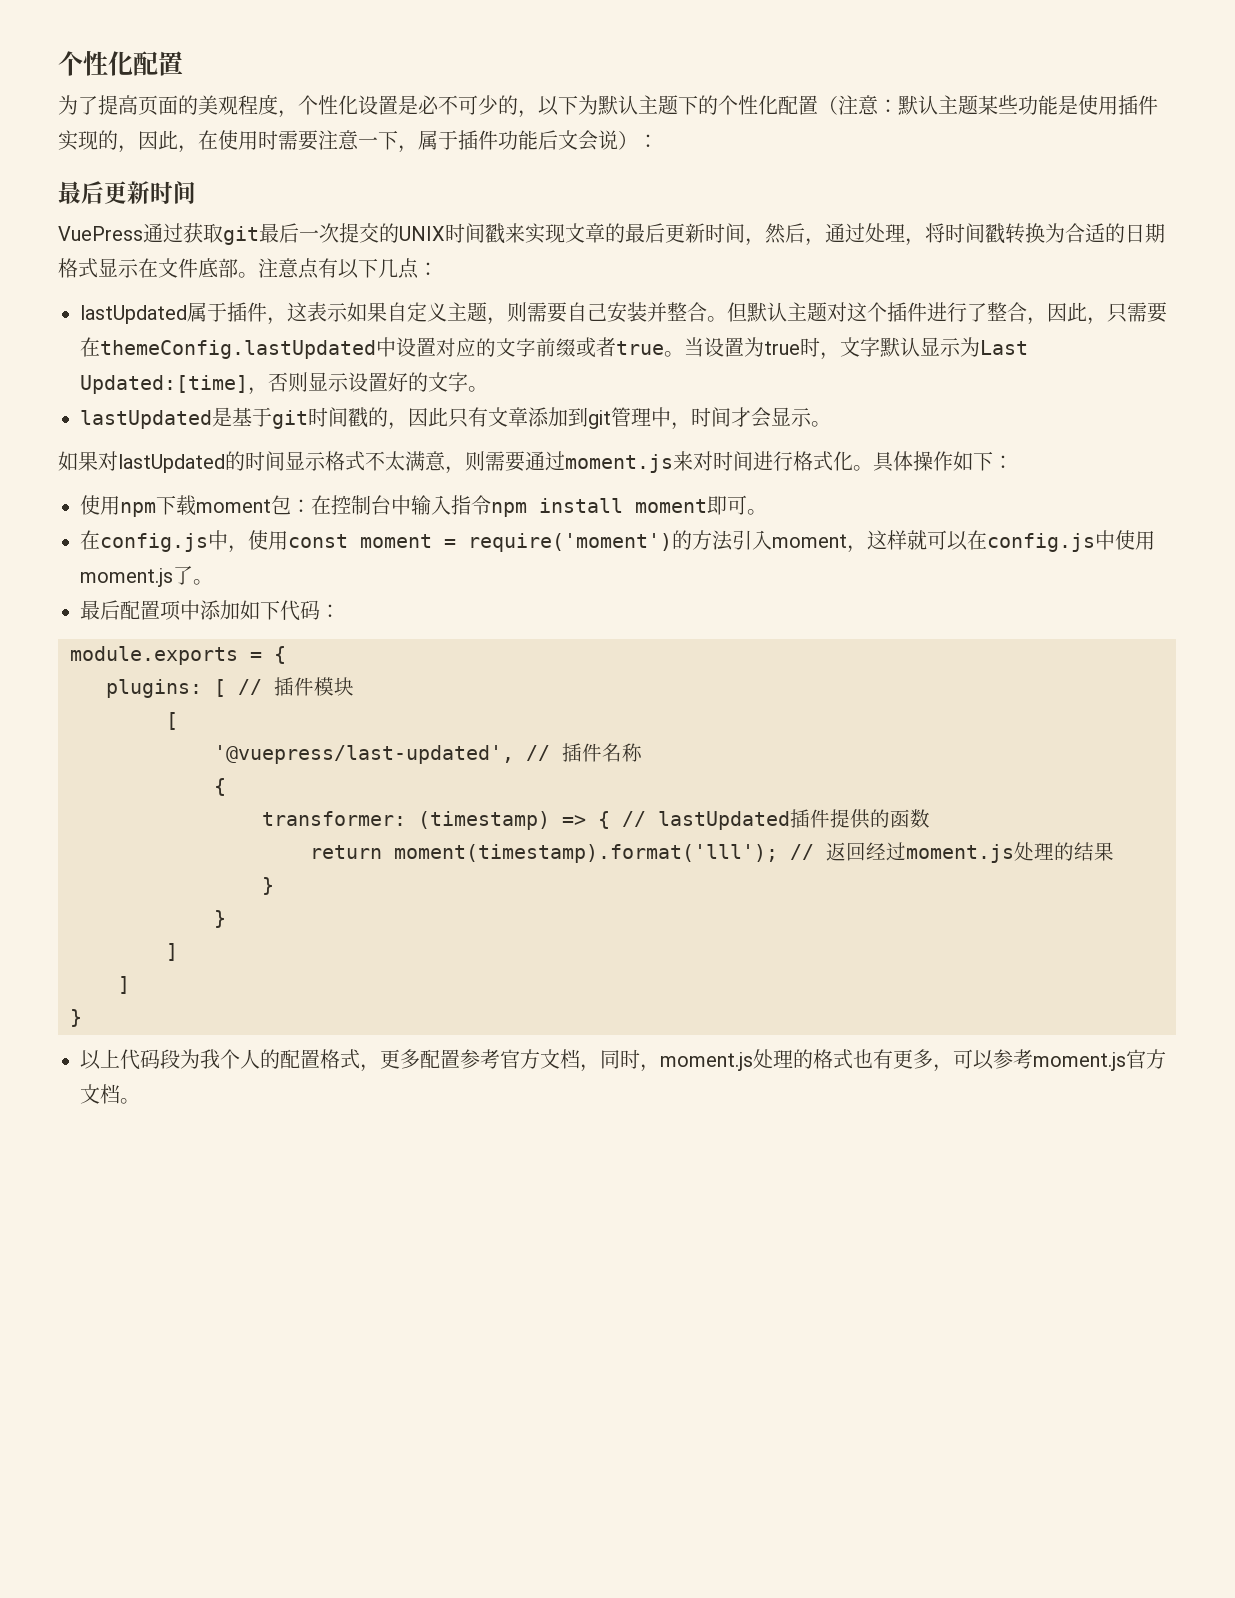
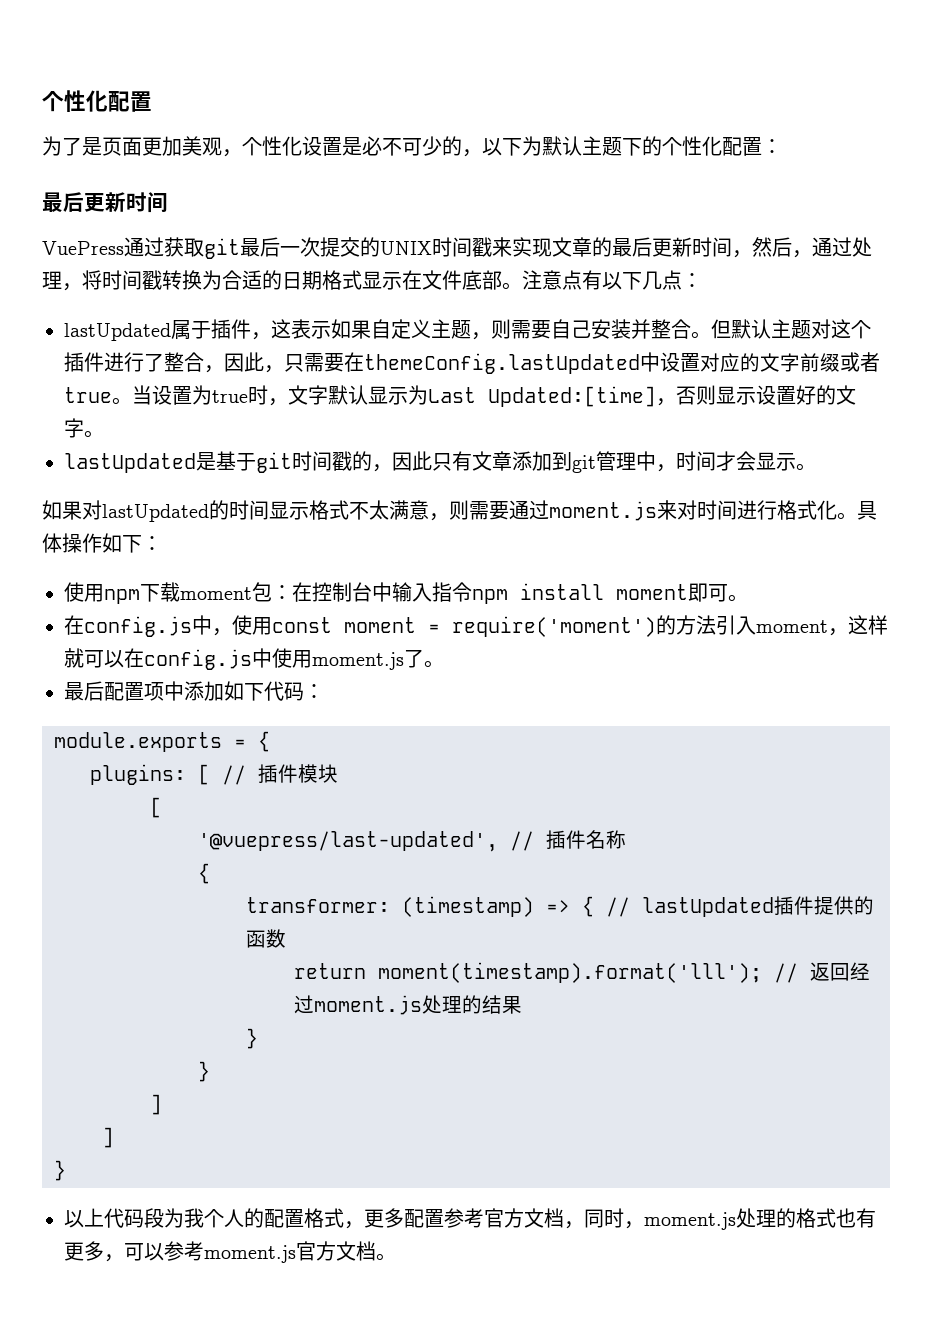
[98,94,278,115] 提高页面的美观程度 -> [82,136,222,156] 是页面更加美观
[818,95,1158,115] [58,130,638,153] （注意：默认主题某些功能是使用插件实现的，因此，在使用时需要注意一下，属于插件功能后文会说） -> (762, 146) none

